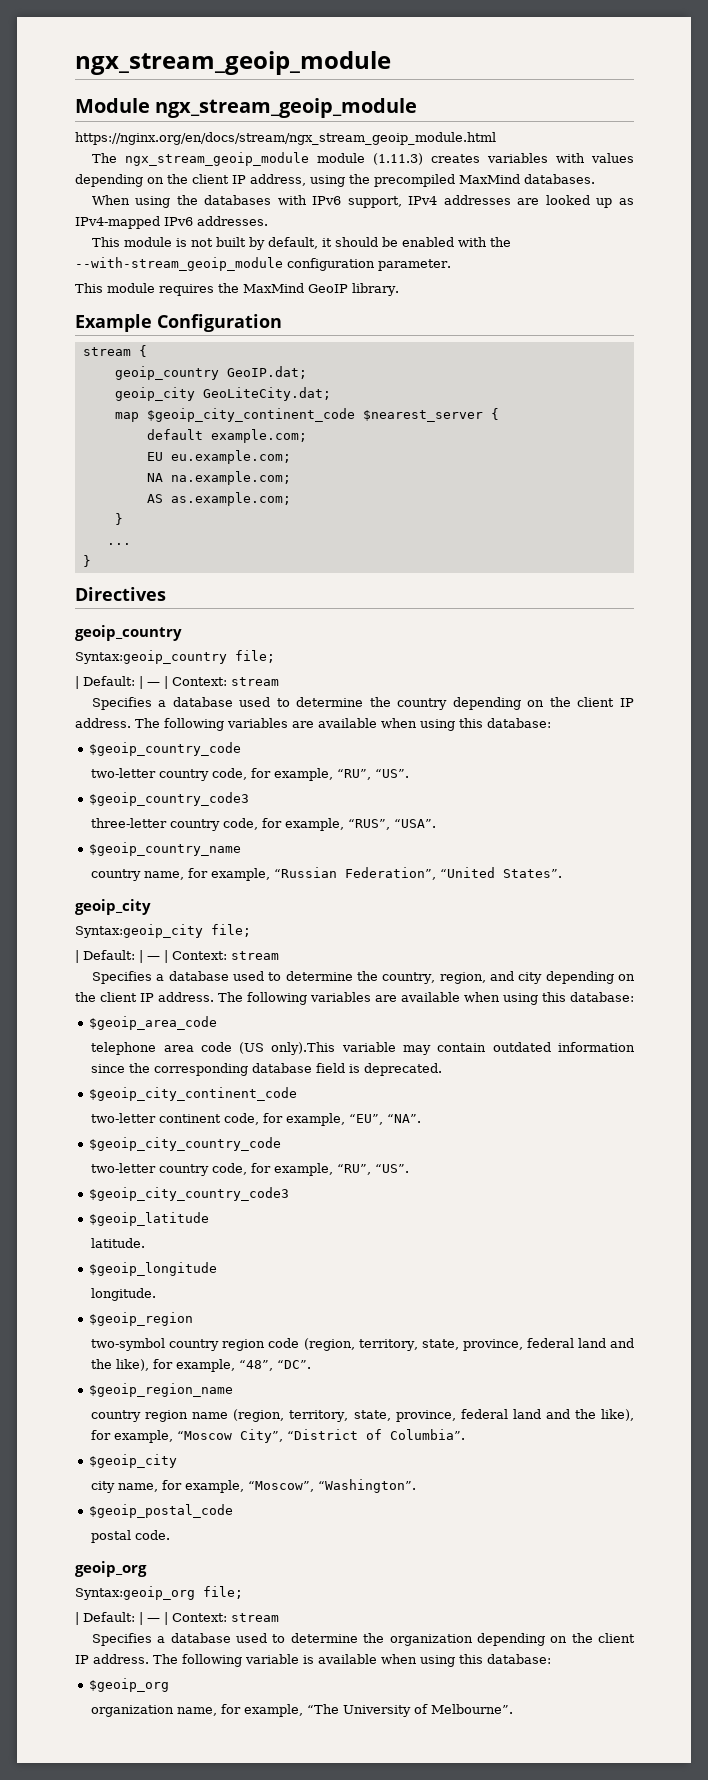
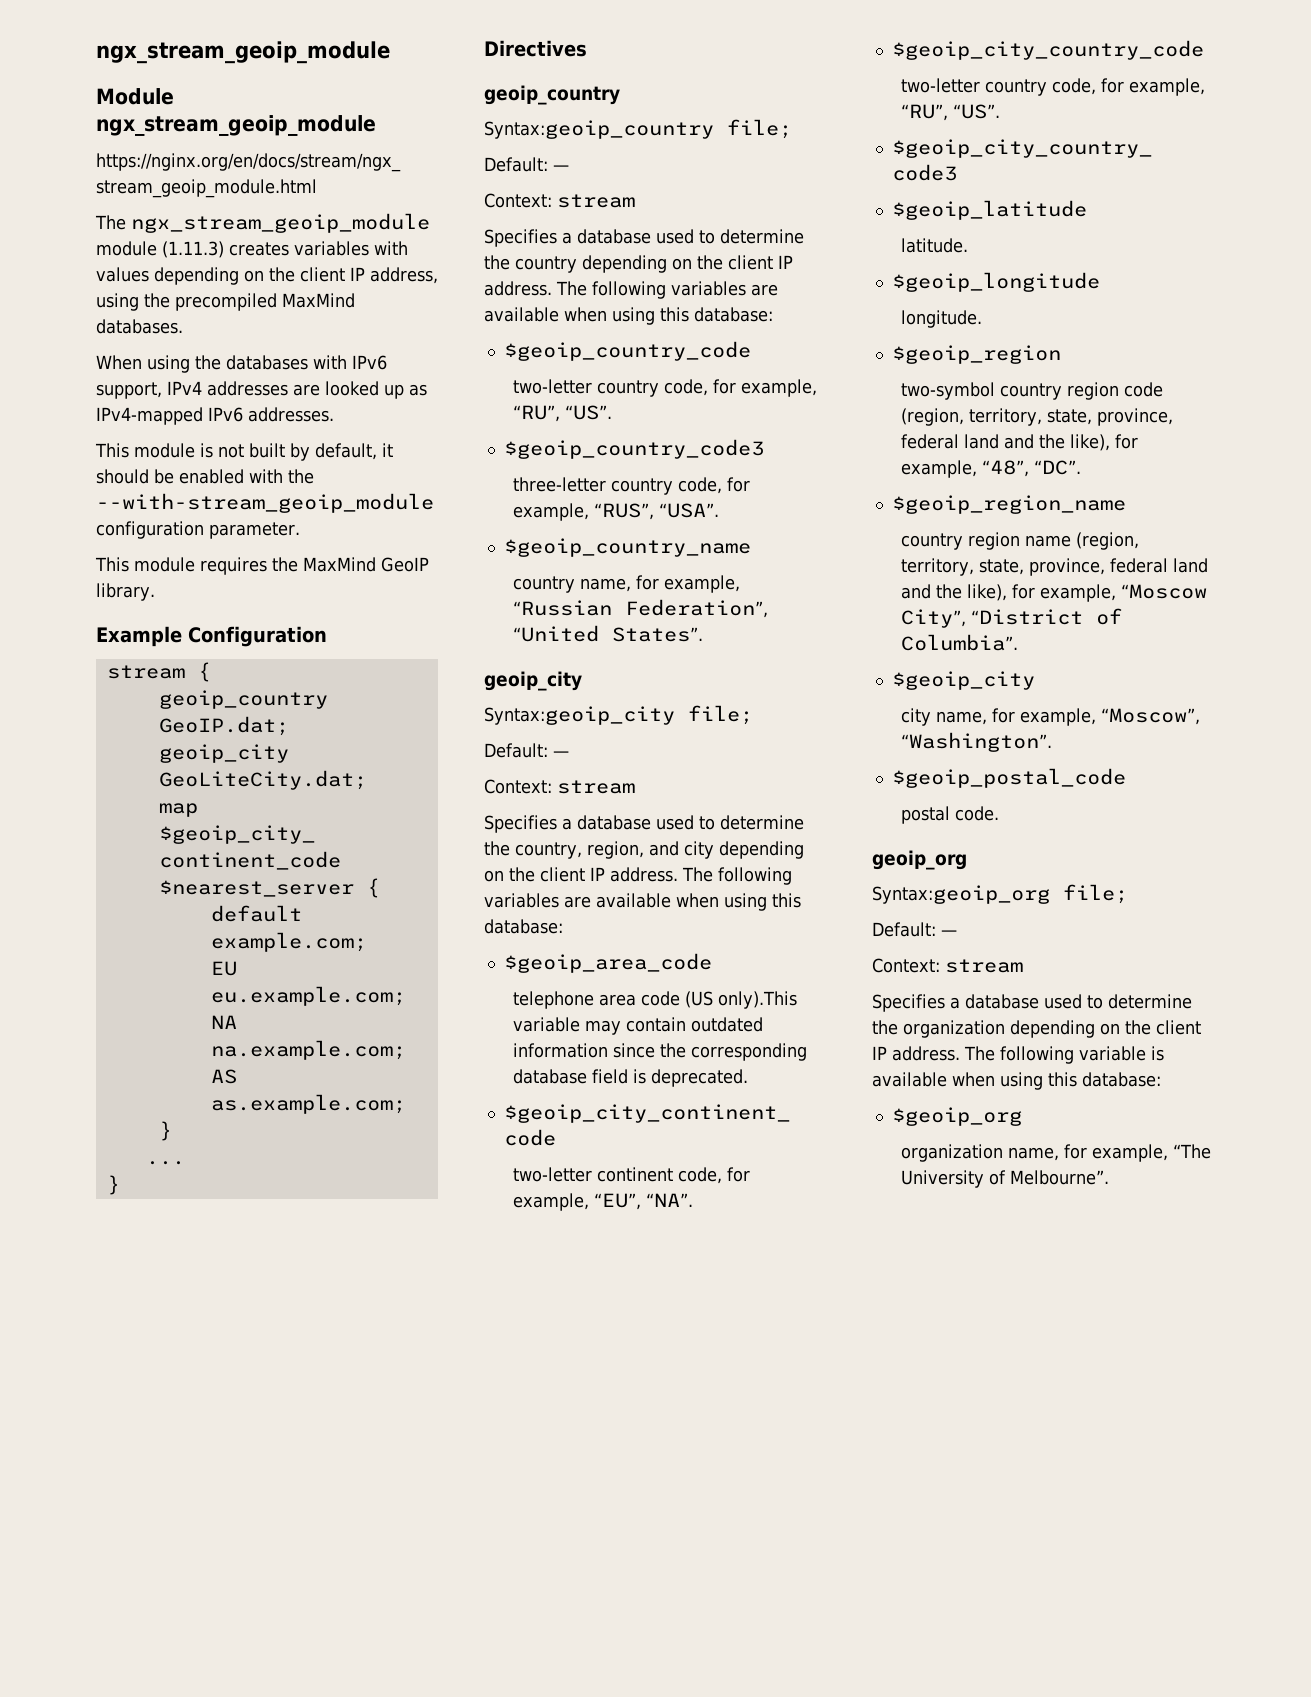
[75,676,168,689] | Default: | — | -> [484,157,569,172] Default: — //
[75,950,168,963] | Default: | — | -> [484,743,569,758] Default: — //
[75,1612,168,1625] | Default: | — | -> [872,922,957,937] Default: — //

